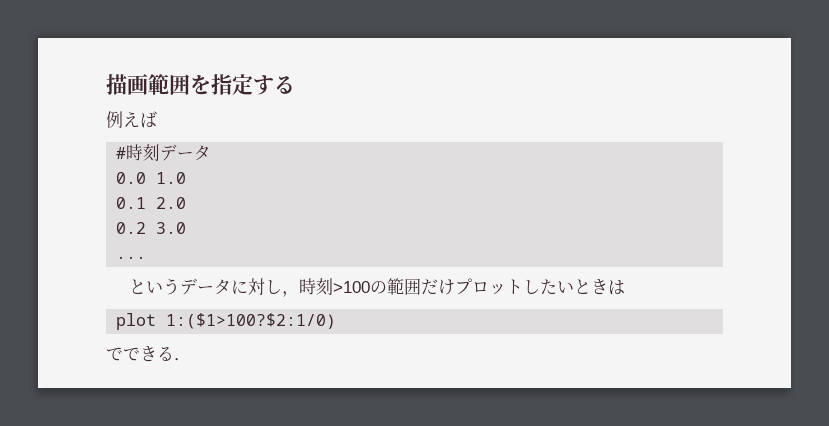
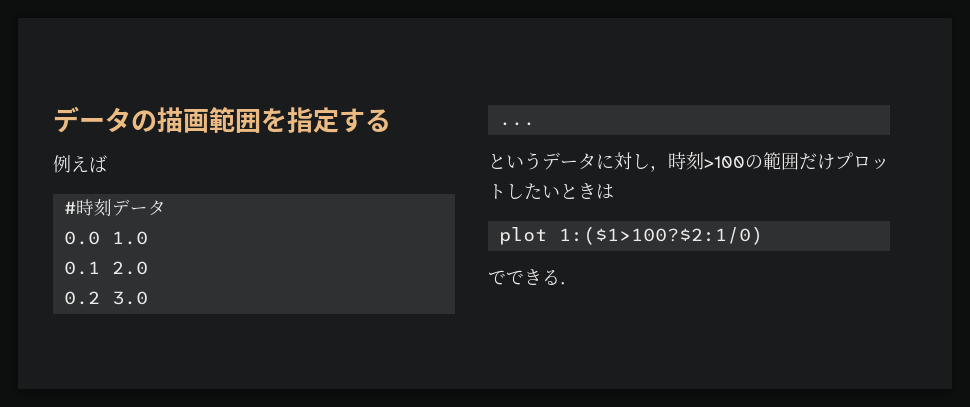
(106, 84) none -> [53,106,157,133] データの

